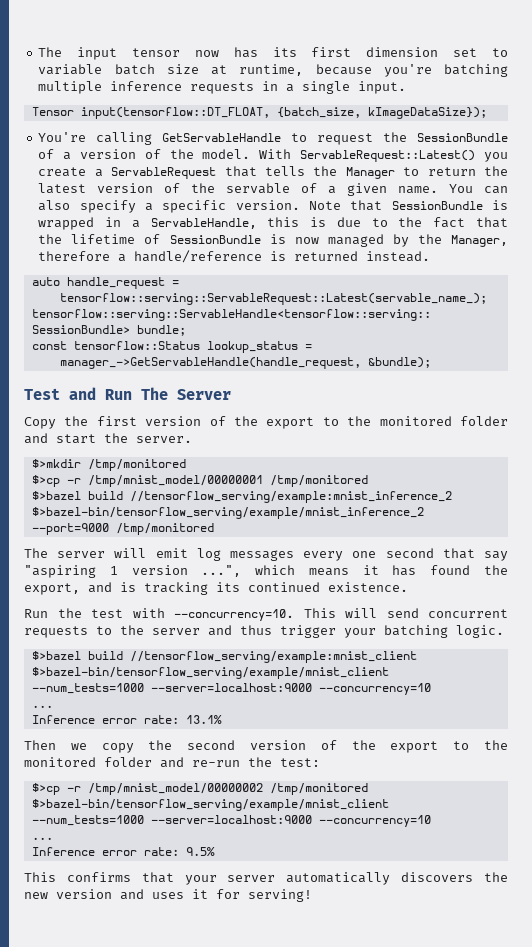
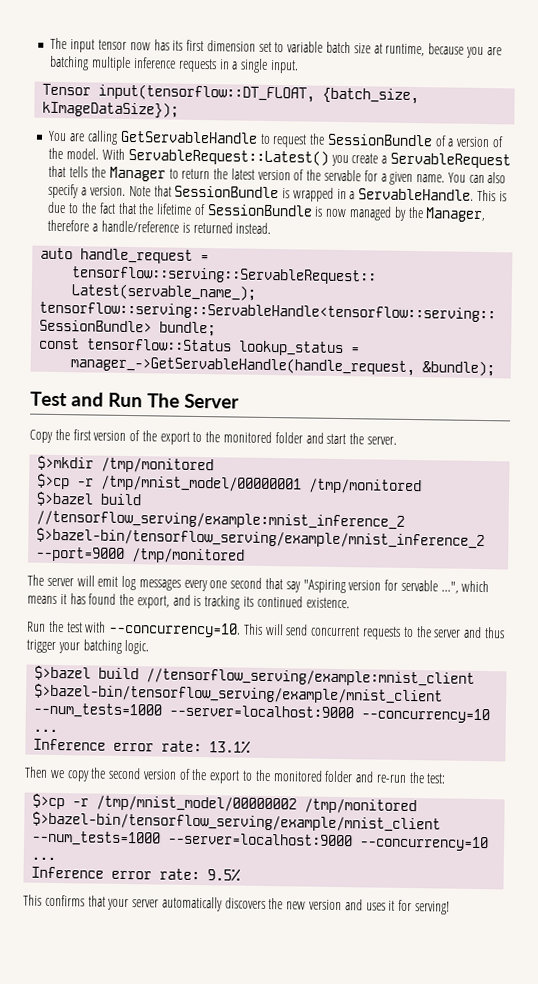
[383,64,432,77] you're -> [465,46,502,58] you are
[38,132,87,142] You're -> [48,130,86,142] You are
[301,183,318,193] of -> [363,170,378,182] for
[162,200,227,213] specific -> (88, 191) none
[150,217,300,229] ServableHandle, this -> [358,188,496,202] ServableHandle. This
[24,565,188,578] "aspiring 1 version -> [302,579,438,594] "Aspiring version for servable

